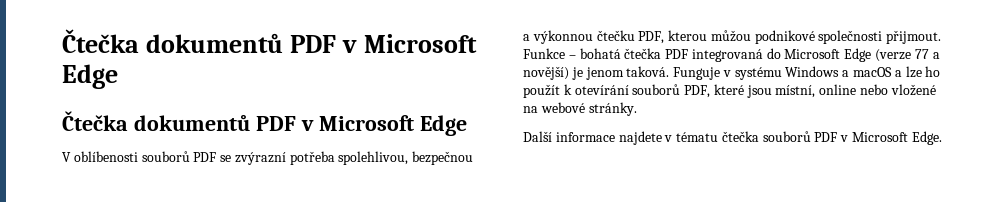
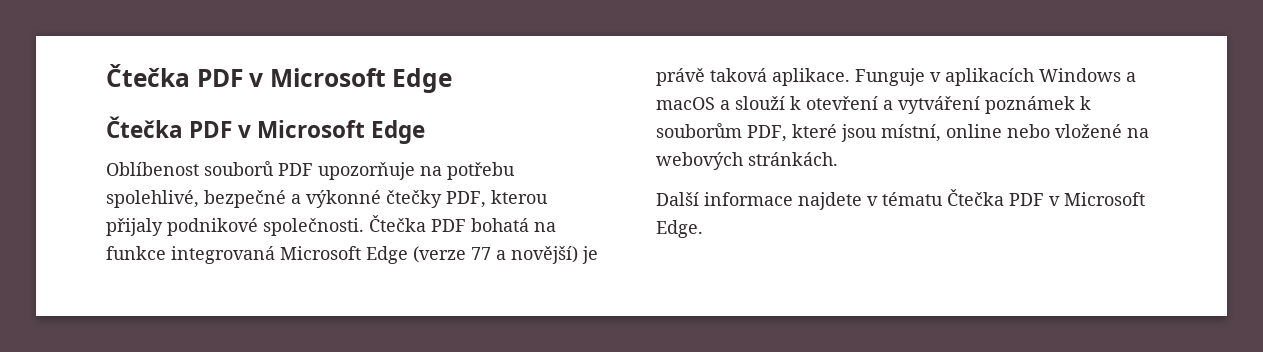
[62,29,283,53] Čtečka dokumentů -> [106,64,190,87] Čtečka
[133,114,467,136] [62,151,474,165] [523,30,942,44] [523,48,781,62] dokumentů PDF v Microsoft Edge // V oblíbenosti souborů PDF se zvýrazní potřeba spolehlivou, bezpečnou a výkonnou čtečku PDF, kterou můžou podnikové společnosti přijmout. Funkce – bohatá čtečka PDF integrovaná do -> [189,120,426,144] [106,161,515,180] [106,190,548,208] [106,215,556,236] [106,246,275,264] PDF v Microsoft Edge // Oblíbenost souborů PDF upozorňuje na potřebu spolehlivé, bezpečné a výkonné čtečky PDF, kterou přijaly podnikové společnosti. Čtečka PDF bohatá na funkce integrovaná
[585,66,670,80] jenom taková. -> [656,68,850,86] právě taková aplikace.
[734,67,782,80] systému -> [945,68,1034,86] aplikacích
[905,66,941,78] [523,84,681,98] lze ho použít k otevírání souborů -> [735,96,1091,114] [656,123,742,138] slouží k otevření a vytváření poznámek k souborům
[540,102,637,116] webové stránky. -> [656,152,838,170] webových stránkách.
[721,131,811,142] čtečka souborů -> [947,189,1004,206] Čtečka

